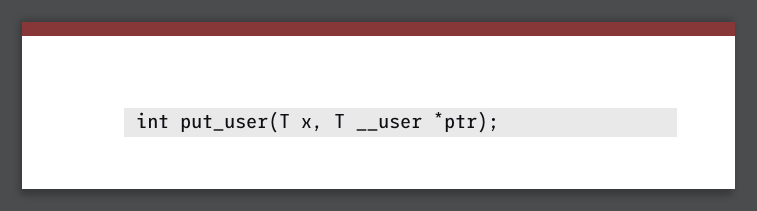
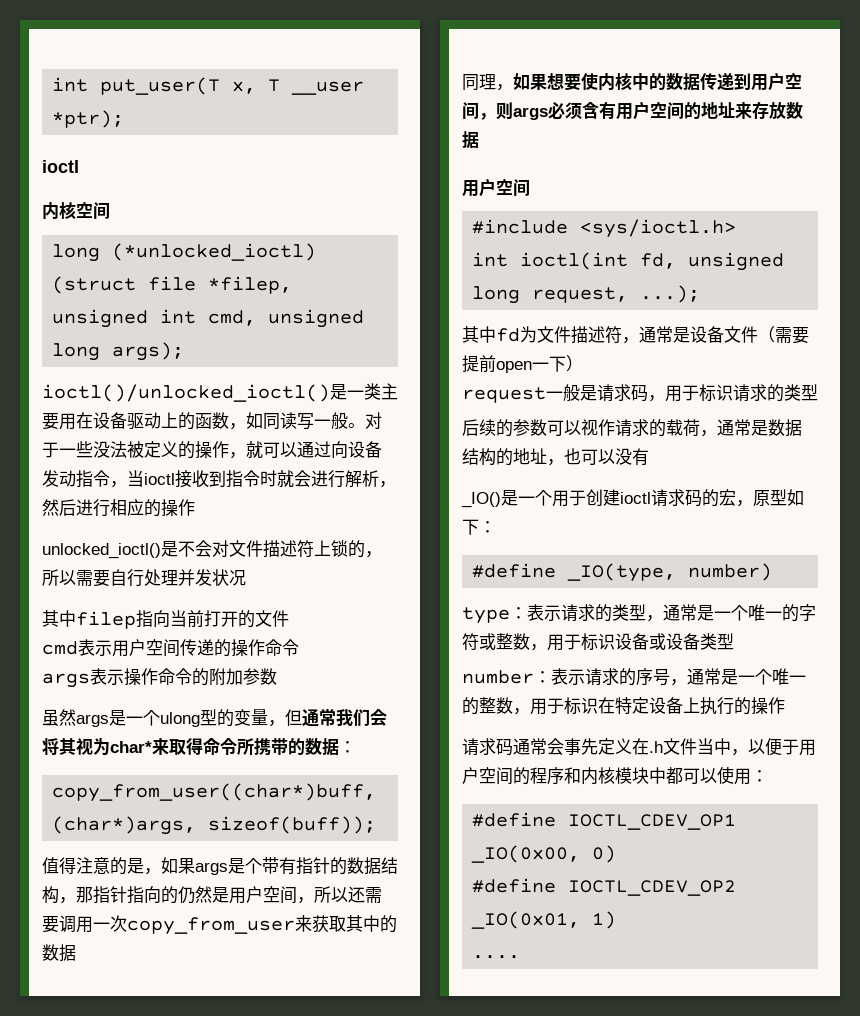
(500, 122) none -> [42,160,79,173] [42,202,110,220] [52,243,317,262] [52,276,293,294] [52,309,365,328] [52,342,185,361] [42,383,398,402] [42,412,382,430] [42,441,382,459] [42,470,396,488] [42,499,195,517] [42,540,382,559] [42,569,246,587] [42,610,289,629] [42,639,299,657] [42,668,277,688] [42,709,387,727] [42,738,356,756] [52,783,377,802] [52,816,377,835] [42,857,398,875] [42,886,382,904] [42,915,397,935] [42,944,76,962] [462,72,802,91] [462,101,803,120] [462,131,479,149] [462,178,530,197] [472,219,737,238] [472,252,785,271] [472,285,701,304] [462,326,809,344] [462,355,583,373] [462,384,818,403] [462,419,802,437] [462,448,649,466] [461,489,804,508] [462,519,496,535] [472,563,773,582] [462,604,816,624] [462,633,734,651] [462,668,806,686] [462,697,785,715] [462,738,816,756] [462,766,768,785] [472,812,737,830] [471,845,617,863] [472,878,737,896] [471,911,617,929] [472,955,521,959] // ioctl // 内核空间 // long (*unlocked_ioctl) (struct file *filep, unsigned int cmd, unsigned long args); // ioctl()/unlocked_ioctl()是一类主要用在设备驱动上的函数，如同读写一般。对于一些没法被定义的操作，就可以通过向设备发动指令，当ioctl接收到指令时就会进行解析，然后进行相应的操作 // unlocked_ioctl()是不会对文件描述符上锁的，所以需要自行处理并发状况 // 其中filep指向当前打开的文件 // cmd表示用户空间传递的操作命令 // args表示操作命令的附加参数 // 虽然args是一个ulong型的变量，但通常我们会将其视为char*来取得命令所携带的数据： // copy_from_user((char*)buff, (char*)args, sizeof(buff)); // 值得注意的是，如果args是个带有指针的数据结构，那指针指向的仍然是用户空间，所以还需要调用一次copy_from_user来获取其中的数据 // 同理，如果想要使内核中的数据传递到用户空间，则args必须含有用户空间的地址来存放数据 // 用户空间 // #include <sys/ioctl.h> // int ioctl(int fd, unsigned long request, ...); // 其中fd为文件描述符，通常是设备文件（需要提前open一下） // request一般是请求码，用于标识请求的类型 // 后续的参数可以视作请求的载荷，通常是数据结构的地址，也可以没有 // _IO()是一个用于创建ioctl请求码的宏，原型如下： // #define _IO(type, number) // type：表示请求的类型，通常是一个唯一的字符或整数，用于标识设备或设备类型 // number：表示请求的序号，通常是一个唯一的整数，用于标识在特定设备上执行的操作 // 请求码通常会事先定义在.h文件当中，以便于用户空间的程序和内核模块中都可以使用： // #define IOCTL_CDEV_OP1 _IO(0x00, 0) // #define IOCTL_CDEV_OP2 _IO(0x01, 1) // ....

